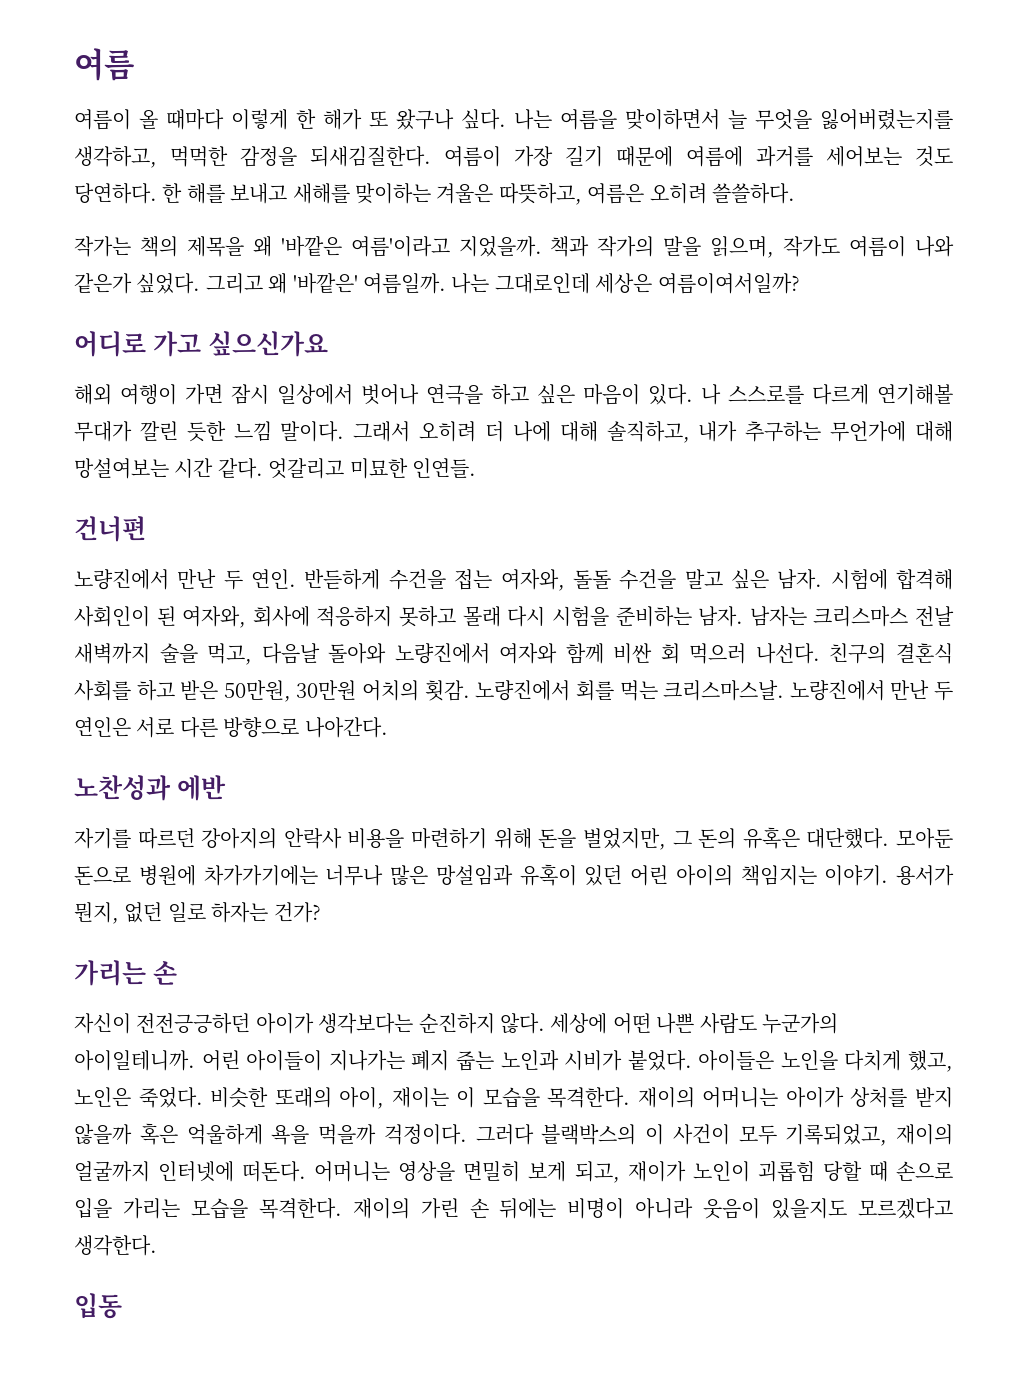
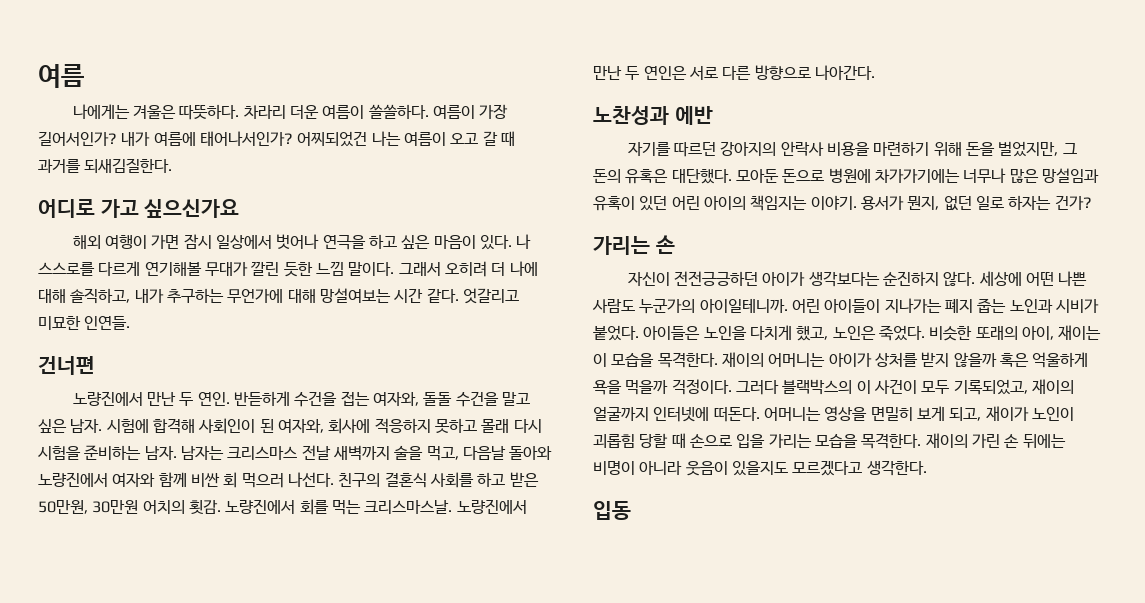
[74,109,953,130] [74,146,953,168] [74,183,795,205] [74,236,954,258] [74,273,800,294] 여름이 올 때마다 이렇게 한 해가 또 왔구나 싶다. 나는 여름을 맞이하면서 늘 무엇을 잃어버렸는지를 생각하고, 먹먹한 감정을 되새김질한다. 여름이 가장 길기 때문에 여름에 과거를 세어보는 것도 당연하다. 한 해를 보내고 새해를 맞이하는 겨울은 따뜻하고, 여름은 오히려 쓸쓸하다. // 작가는 책의 제목을 왜 '바깥은 여름'이라고 지었을까. 책과 작가의 말을 읽으며, 작가도 여름이 나와 같은가 싶었다. 그리고 왜 '바깥은' 여름일까. 나는 그대로인데 세상은 여름이여서일까? -> [72,104,509,120] [38,131,515,147] [38,158,173,173] 나에게는 겨울은 따뜻하다. 차라리 더운 여름이 쓸쓸하다. 여름이 가장 길어서인가? 내가 여름에 태어나서인가? 어찌되었건 나는 여름이 오고 갈 때 과거를 되새김질한다.

